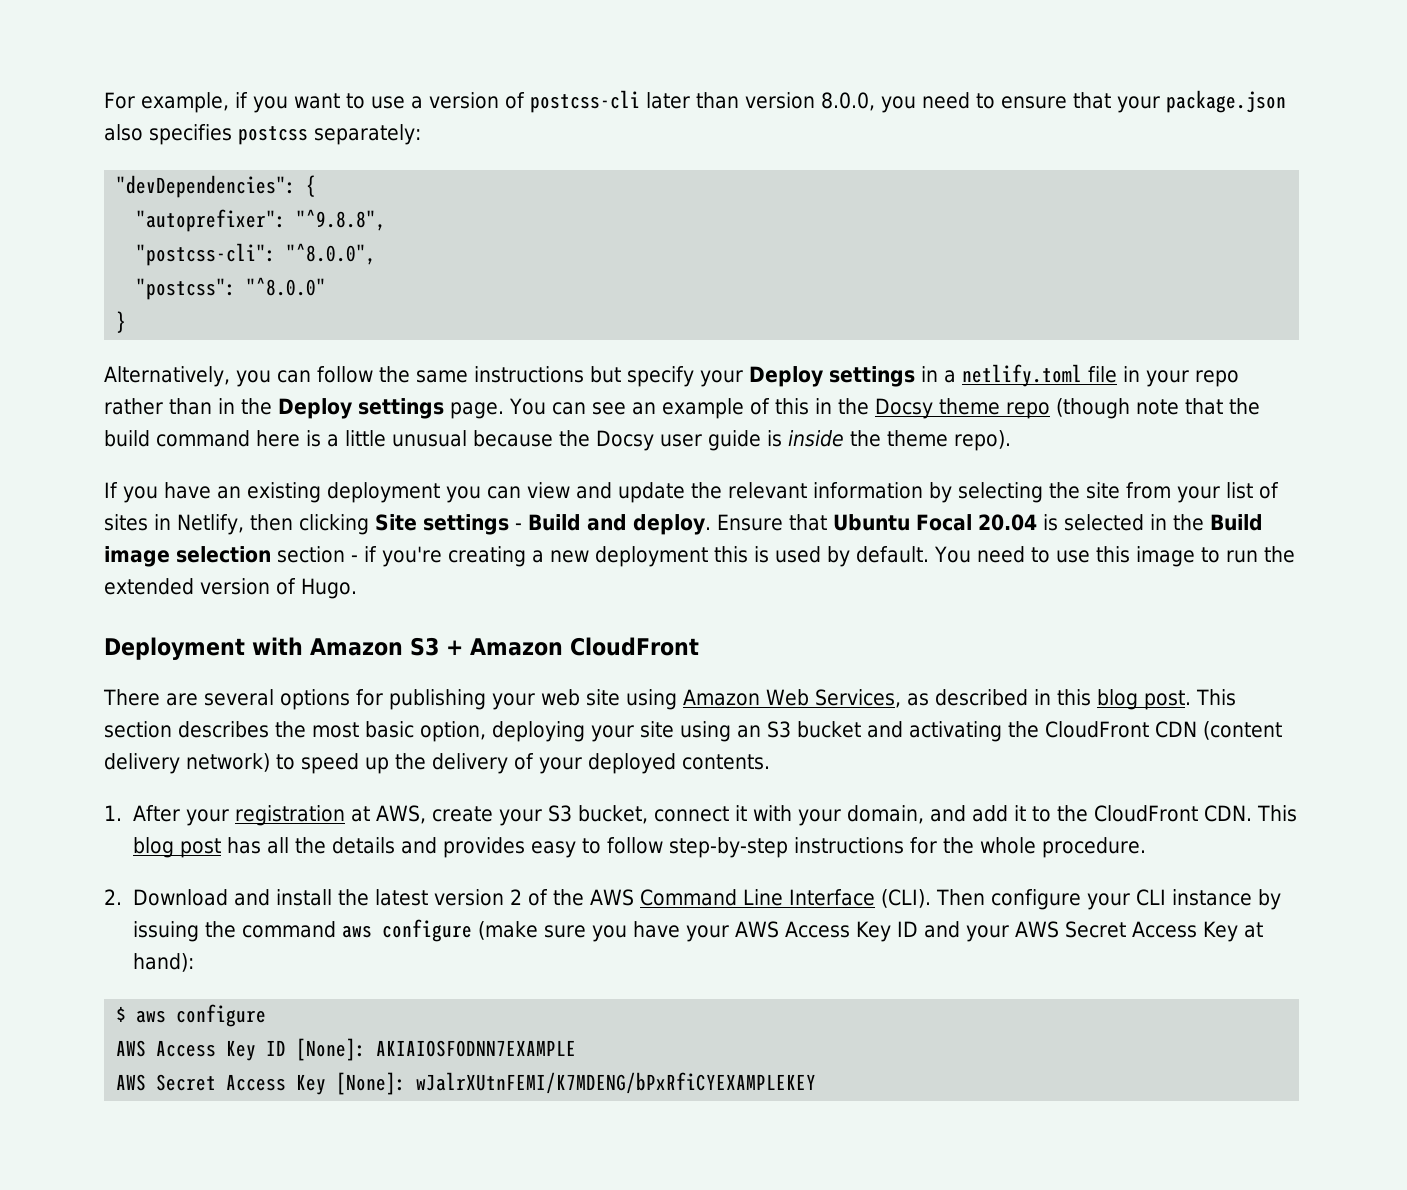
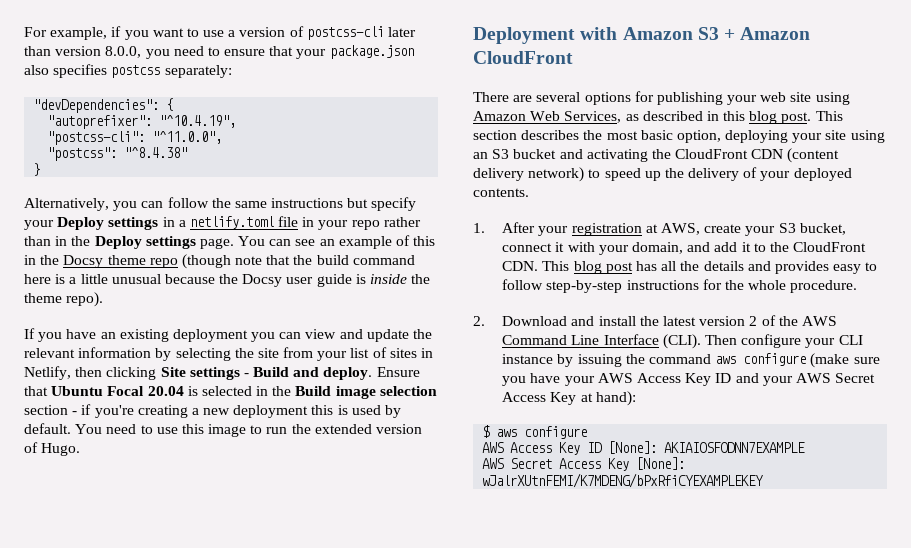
[296,209,387,231] "^9.8.8", -> [159,115,237,128] "^10.4.19",
[286,243,377,265] "^8.0.0", -> [152,131,223,144] "^11.0.0",
[246,277,327,296] "^8.0.0" -> [124,147,188,158] "^8.4.38"

